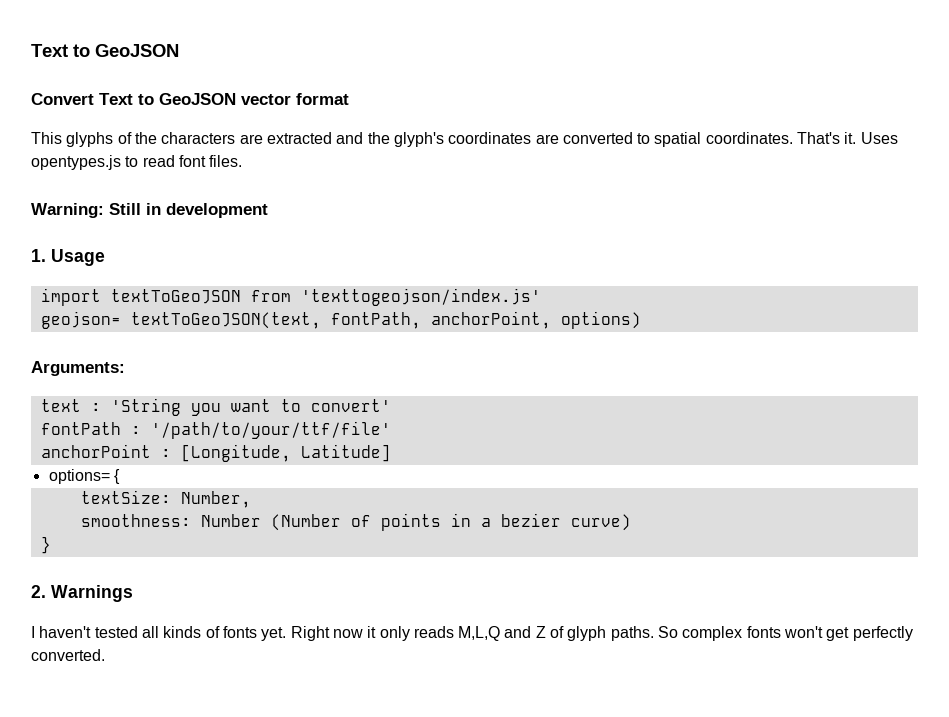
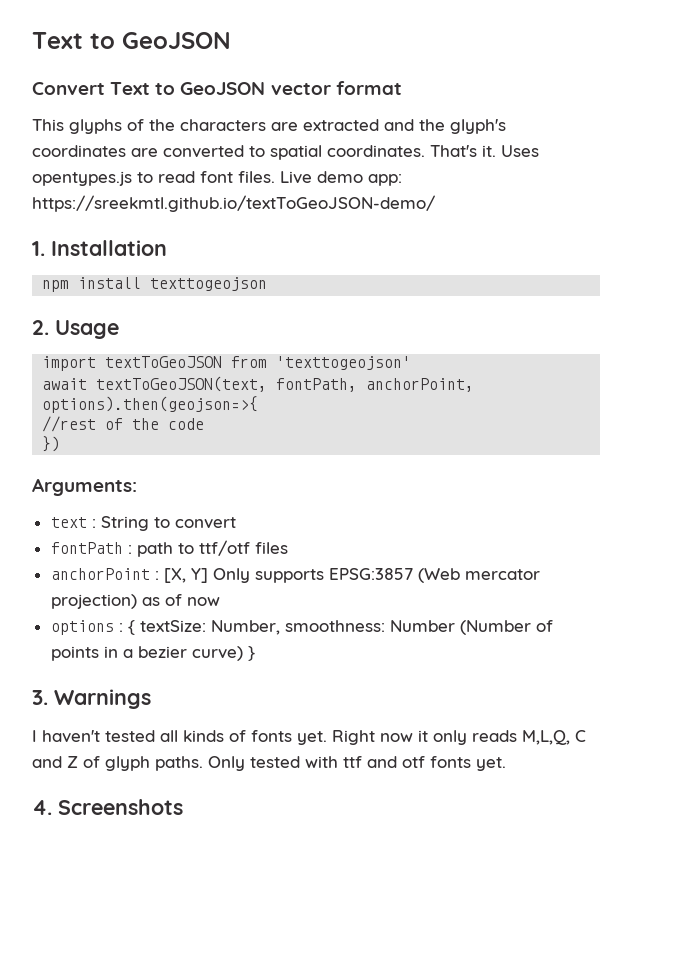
[31,203,268,218] [31,249,46,262] // Warning: Still in development // 1. -> [280,171,402,186] [32,195,435,212] [32,240,167,256] [42,277,268,292] [32,320,49,335] Live demo app: https://sreekmtl.github.io/textToGeoJSON-demo/ // 1. Installation // npm install texttogeojson // 2.
[300,288,541,306] [40,311,121,329] 'texttogeojson/index.js' // geojson= -> [276,356,412,370] [42,378,88,390] 'texttogeojson' // await
[560,311,641,329] [31,361,125,376] [40,398,391,416] [40,421,391,439] [40,444,391,462] [48,469,110,484] options) // Arguments: // text : 'String you want to convert' // fontPath : '/path/to/your/ttf/file' // anchorPoint : [Longitude, Latitude] // options= -> [42,396,259,413] [42,416,205,432] [42,436,61,452] [32,478,137,496] [50,516,236,531] [50,540,288,557] [50,568,540,583] [50,594,220,609] [50,620,123,635] options).then(geojson=>{ // //rest of the code // }) // Arguments: // text : String to convert // fontPath : path to ttf/otf files // anchorPoint : [X, Y] Only supports EPSG:3857 (Web mercator projection) as of now // options :
(120, 476) // -> (135, 627) none
(251, 499) // -> (280, 627) none
(631, 522) // -> (243, 653) none
[31,585,46,598] 2. -> [32,690,48,705] 3.
[458,626,501,641] M,L,Q -> [522,730,586,745] M,L,Q, C
[658,626,913,641] [31,649,105,661] So complex fonts won't get perfectly converted. -> [208,756,506,771] [32,799,183,815] Only tested with ttf and otf fonts yet. // 4. Screenshots

